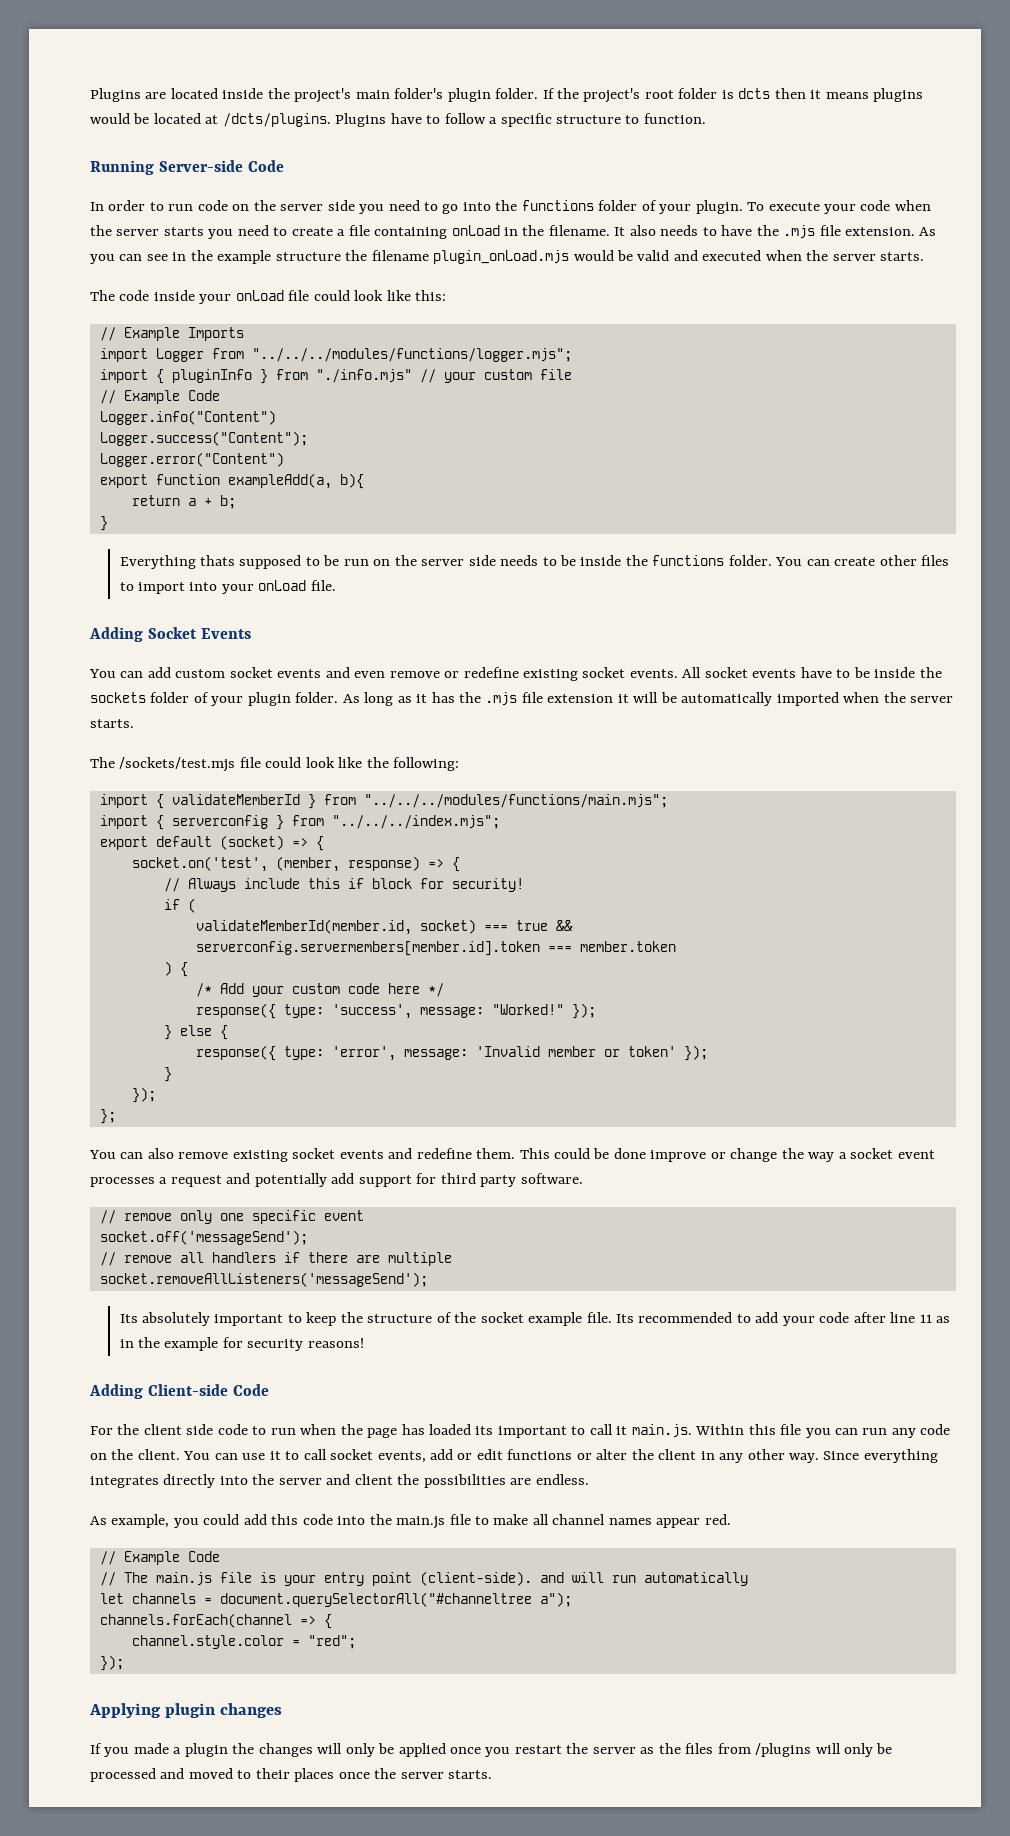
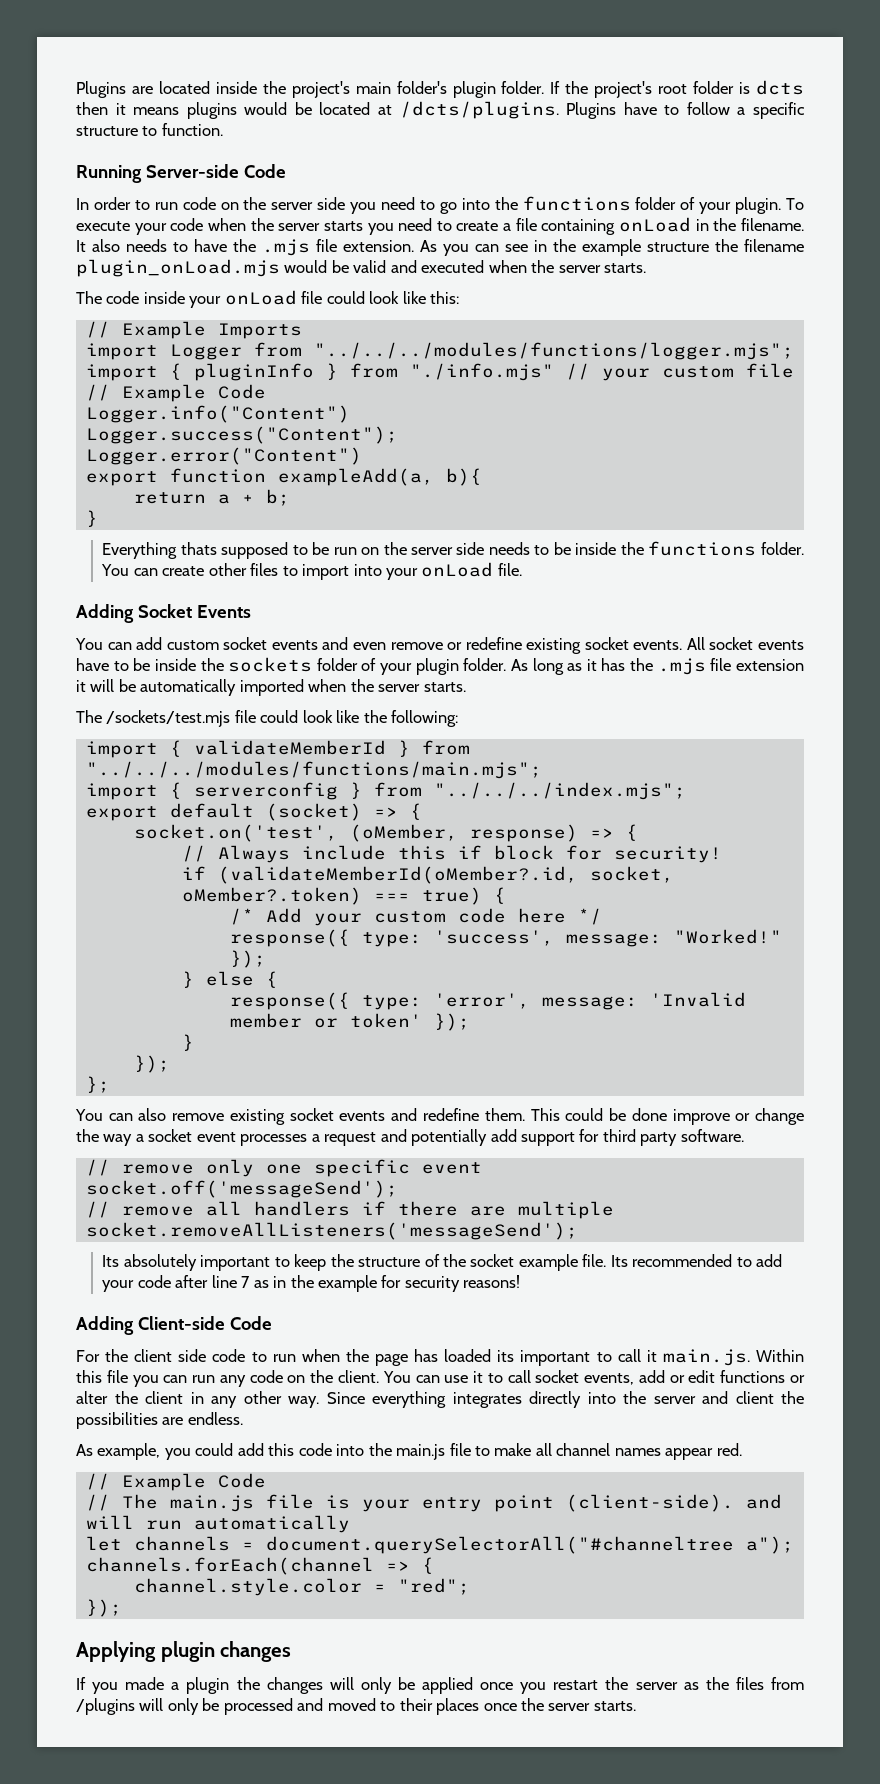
[275,856,340,872] (member, -> [349,824,458,842] (oMember,
[187,898,196,913] [195,919,573,935] [195,941,676,956] [163,961,172,976] ( // validateMemberId(member.id, socket) === true && // serverconfig.servermembers[member.id].token === member.token // ) -> [217,866,674,884] [181,887,482,905] (validateMemberId(oMember?.id, socket, oMember?.token) === true)
[919,1314,932,1323] 11 -> [241,1276,251,1288] 7

